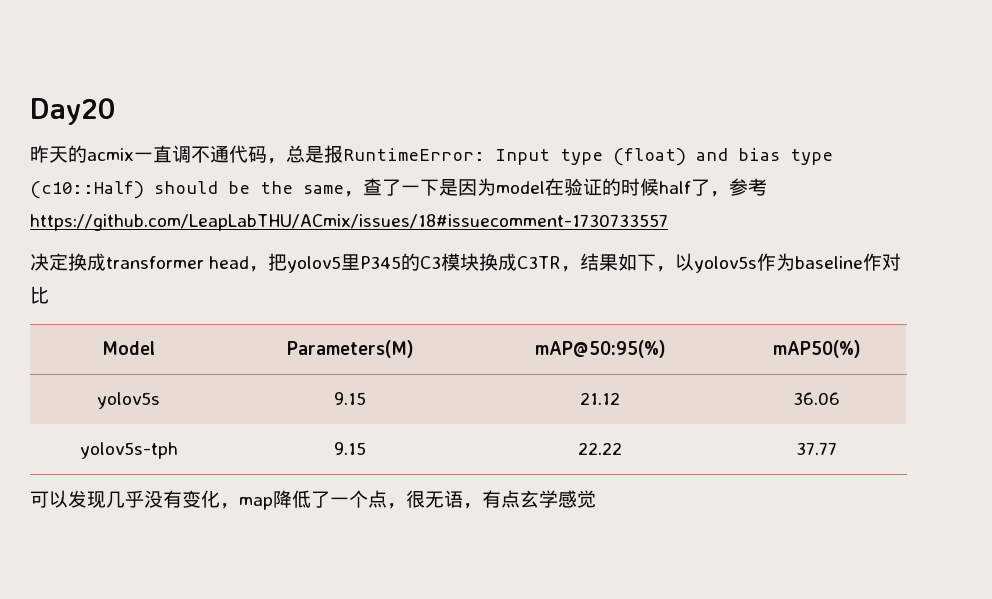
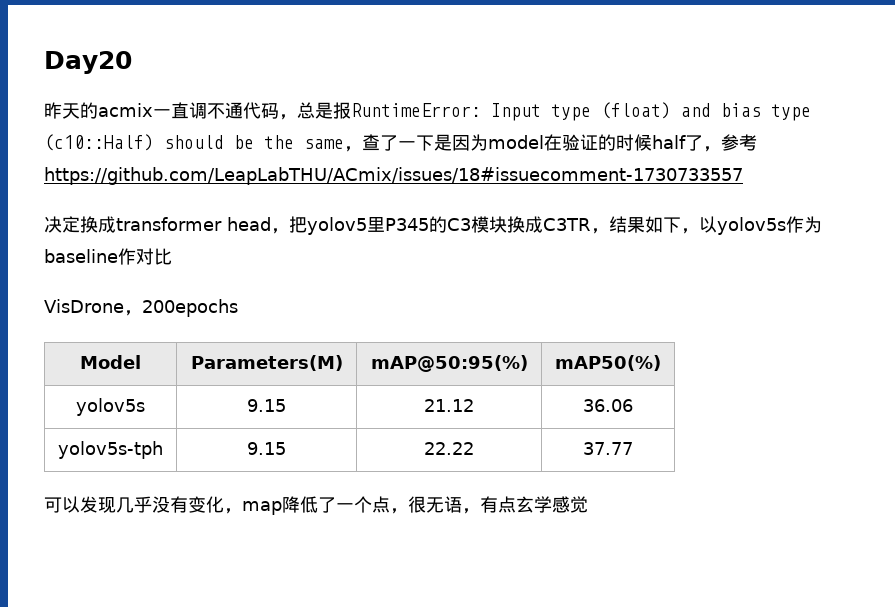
(49, 295) none -> [44,299,238,317] // VisDrone，200epochs

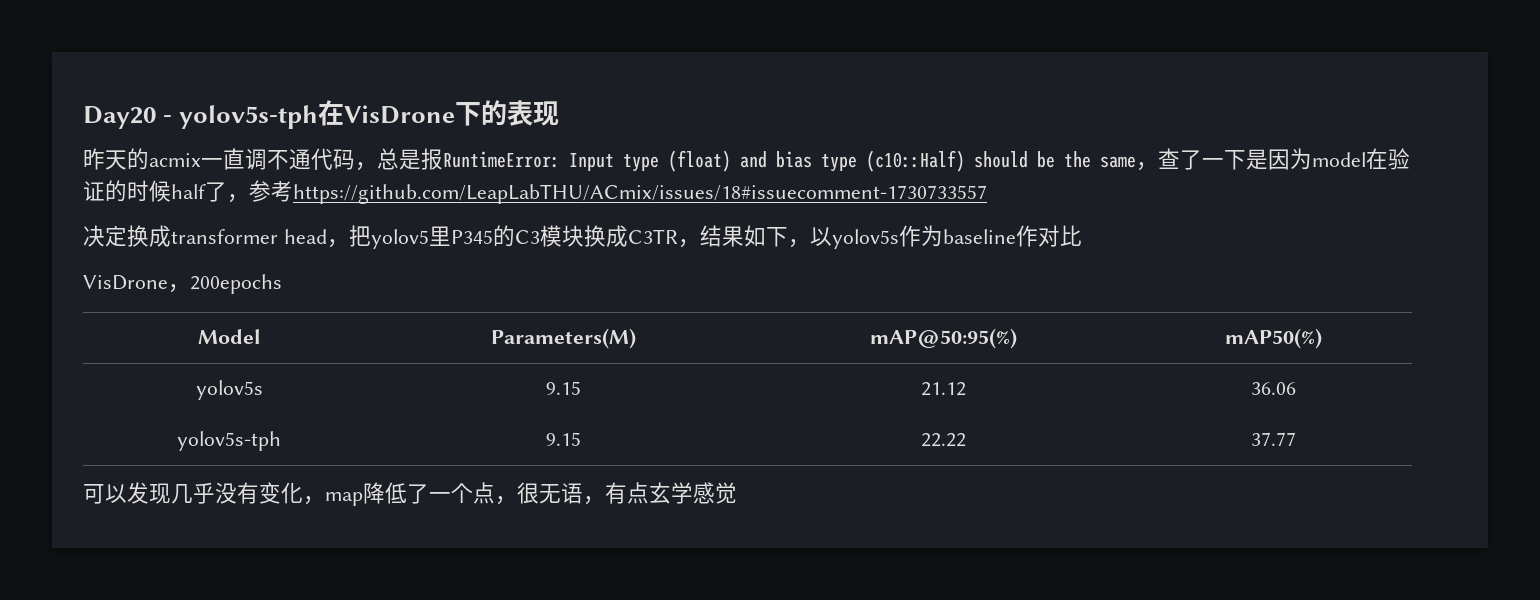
(132, 62) none -> [163,100,560,129] - yolov5s-tph在VisDrone下的表现

